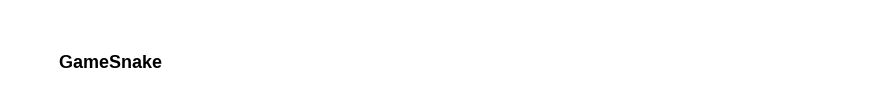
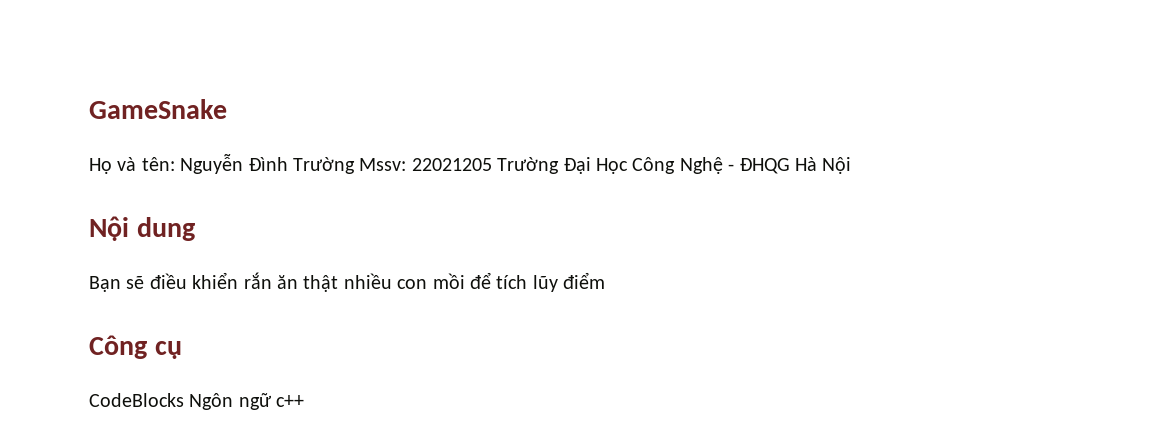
(162, 61) none -> [89,154,852,174] [89,216,195,241] [89,272,606,292] [89,335,182,359] [89,393,305,410] // Họ và tên: Nguyễn Đình Trường Mssv: 22021205 Trường Đại Học Công Nghệ - ĐHQG Hà Nội // Nội dung // Bạn sẽ điều khiển rắn ăn thật nhiều con mồi để tích lũy điểm // Công cụ // CodeBlocks Ngôn ngữ c++

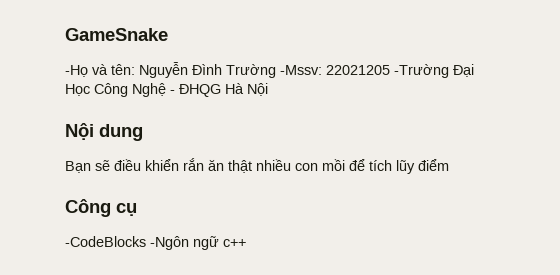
[89,158,112,174] Họ -> [65,65,88,77] -Họ
[359,157,560,174] Mssv: 22021205 Trường -> [280,64,449,78] -Mssv: 22021205 -Trường
[89,393,234,410] CodeBlocks Ngôn -> [65,236,189,250] -CodeBlocks -Ngôn

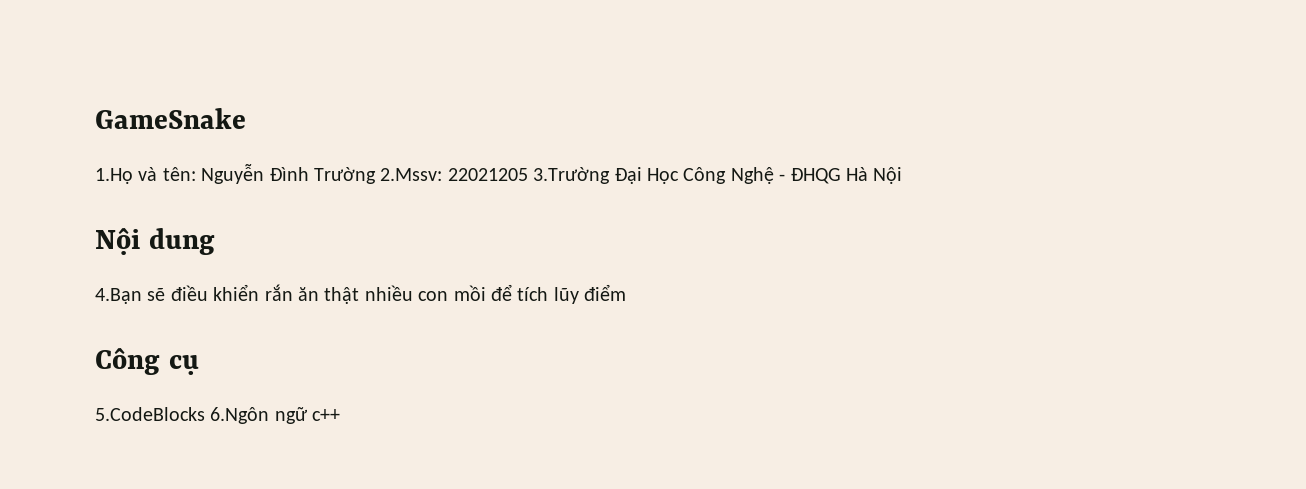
[65,65,88,77] -Họ -> [95,168,133,184] 1.Họ
[280,64,449,78] -Mssv: 22021205 -Trường -> [380,167,611,184] 2.Mssv: 22021205 3.Trường
[65,161,91,173] Bạn -> [95,288,142,304] 4.Bạn
[65,236,189,250] -CodeBlocks -Ngôn -> [95,407,270,424] 5.CodeBlocks 6.Ngôn

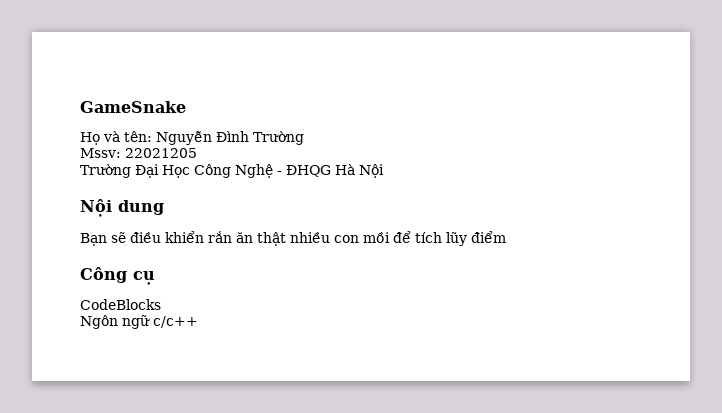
[95,168,133,184] 1.Họ -> [80,132,100,145] Họ
[380,168,443,181] 2.Mssv: -> [80,148,121,158] // Mssv:
[533,167,611,184] 3.Trường -> [80,164,131,178] // Trường
[95,288,142,304] 4.Bạn -> [80,233,107,246] Bạn
[95,407,341,424] 5.CodeBlocks 6.Ngôn ngữ c++ -> [80,299,161,310] [80,315,198,329] CodeBlocks // Ngôn ngữ c/c++

